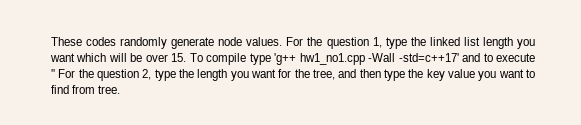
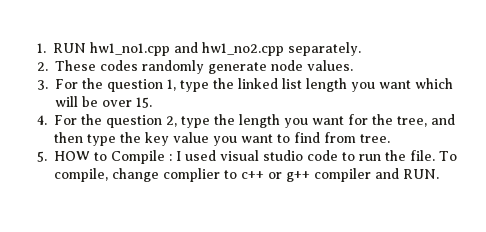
(51, 41) none -> [37,42,362,56] [37,62,48,71] 1. RUN hw1_no1.cpp and hw1_no2.cpp separately. // 2.
(283, 41) none -> [37,80,48,90] // 3.
[189,53,535,65] [51,69,55,78] To compile type 'g++ hw1_no1.cpp -Wall -std=c++17' and to execute '' -> [37,115,47,125] // 4.
(121, 89) none -> [37,150,457,164] [54,168,439,182] // 5. HOW to Compile : I used visual studio code to run the file. To compile, change complier to c++ or g++ compiler and RUN.

